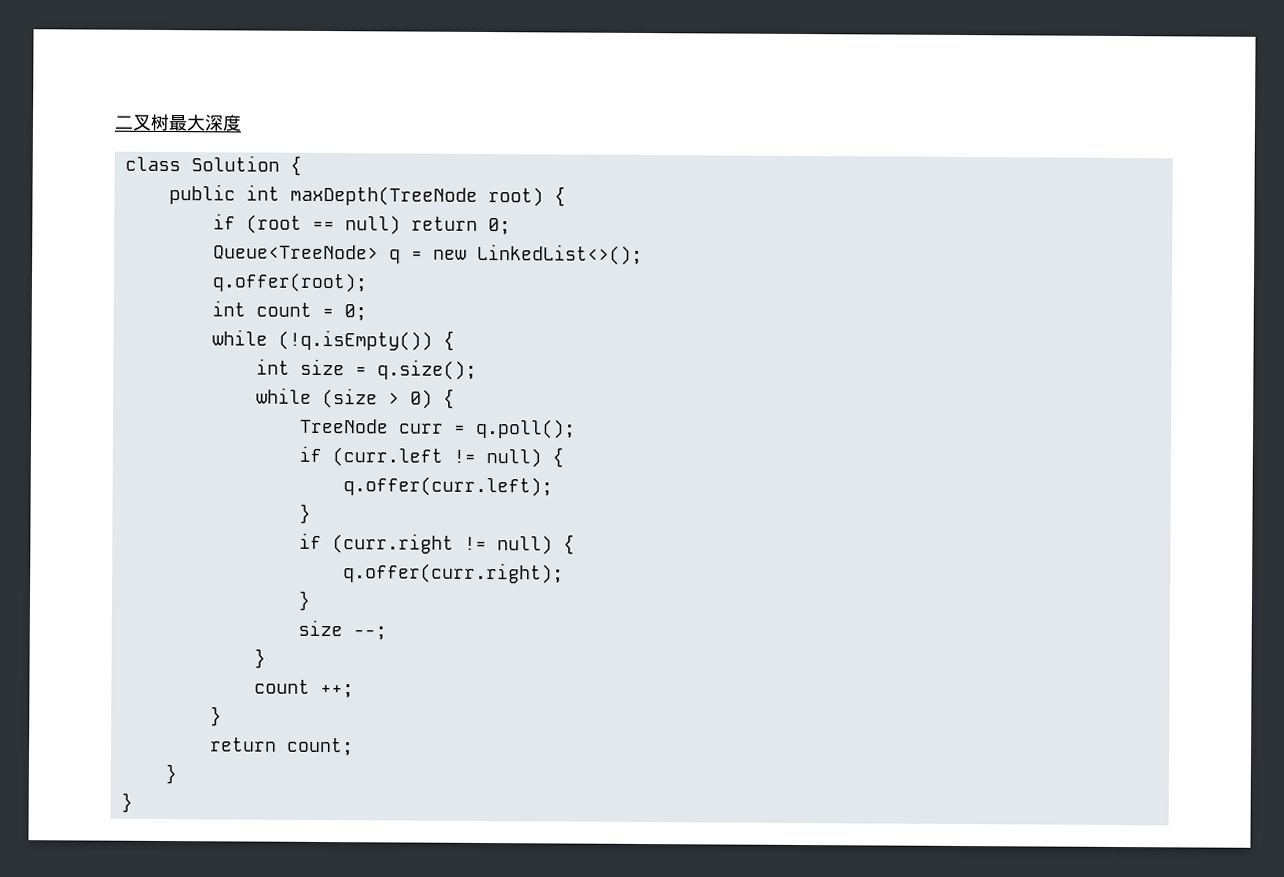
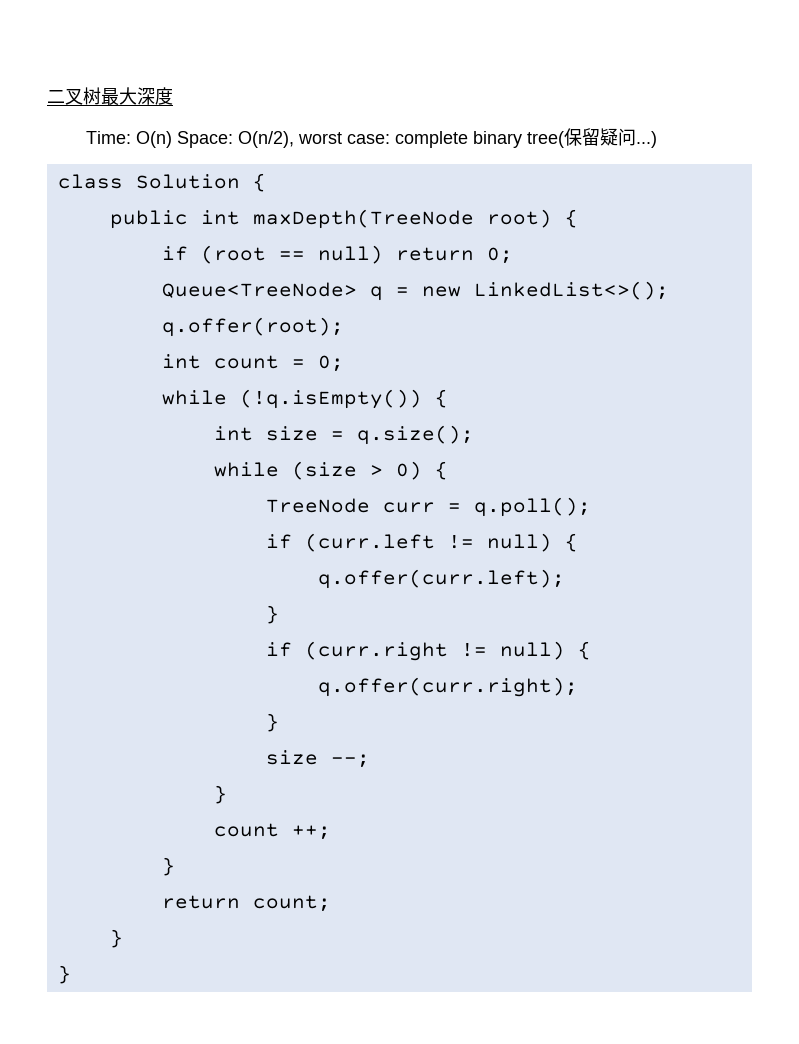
(242, 123) none -> [85,128,657,148] // Time: O(n) Space: O(n/2), worst case: complete binary tree(保留疑问...)

